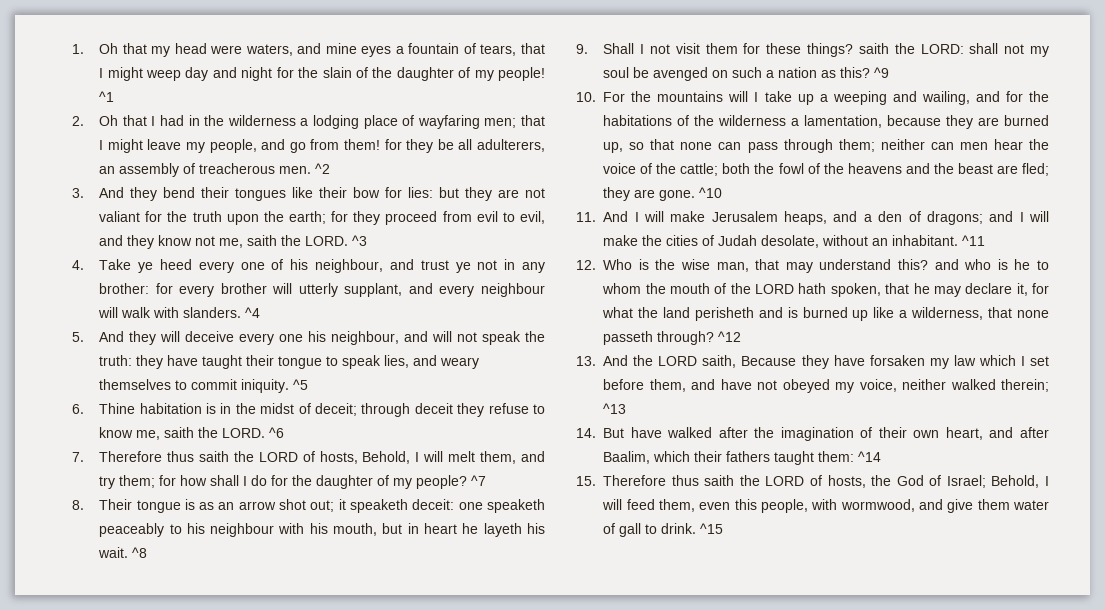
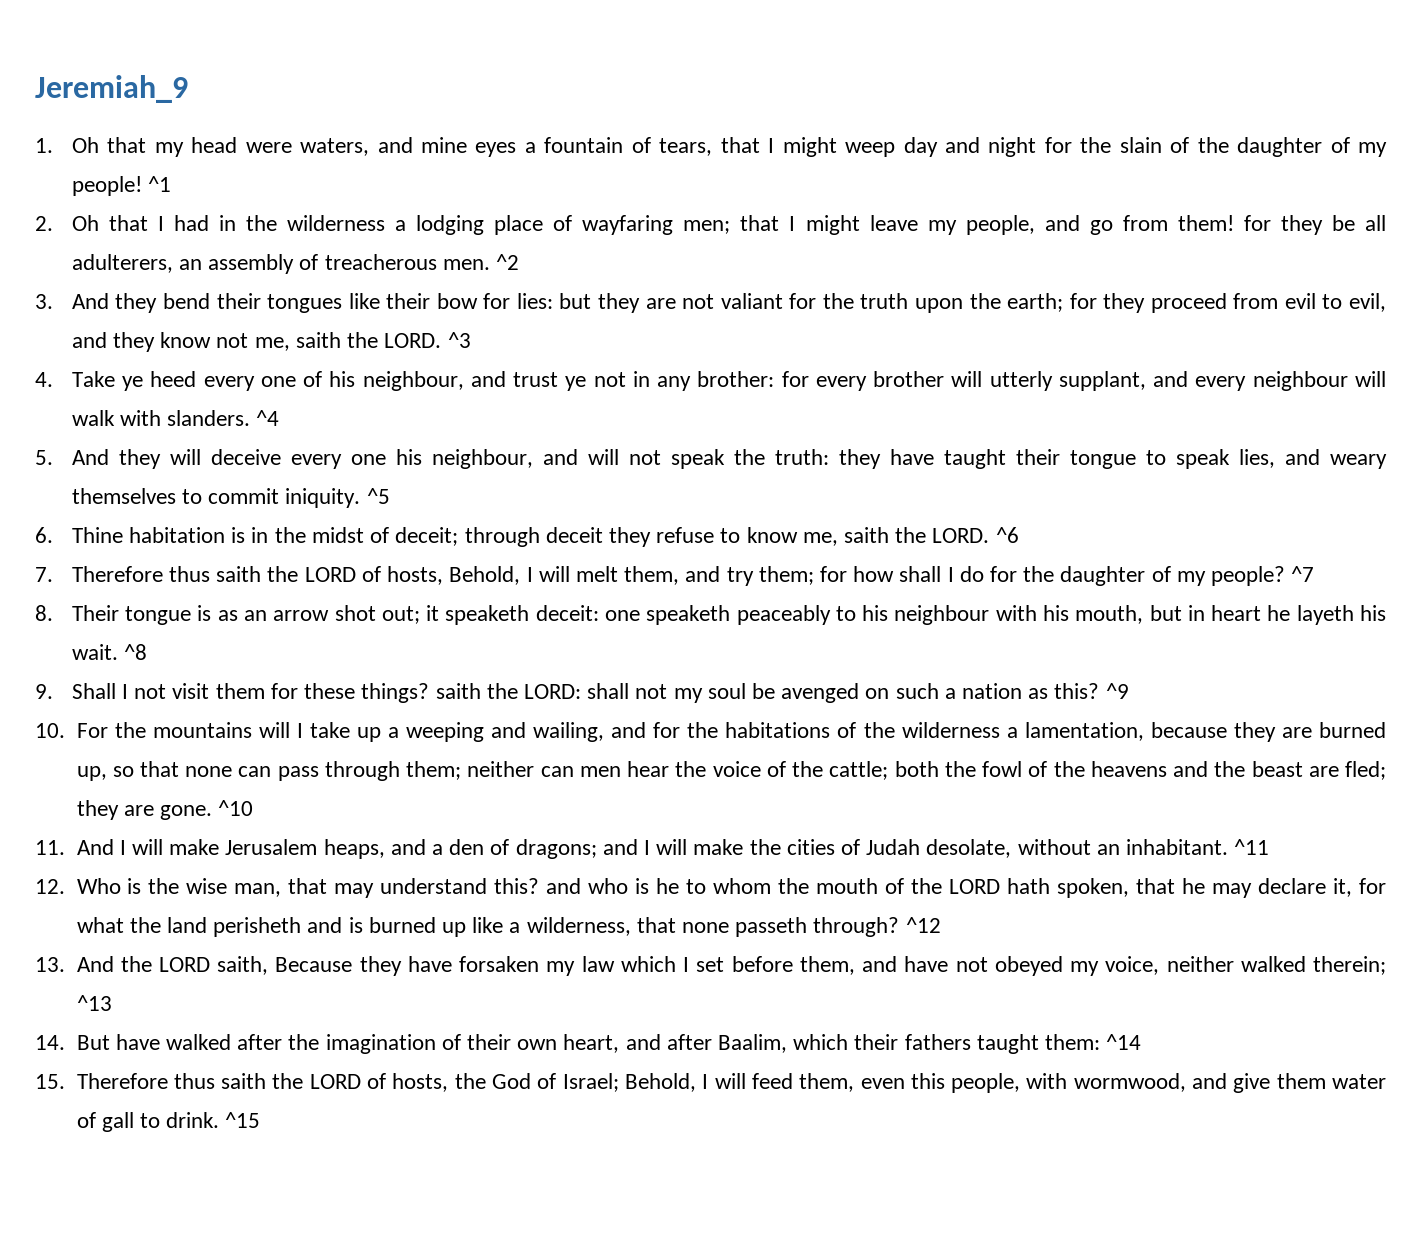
(72, 49) none -> [35,75,188,103] Jeremiah_9 //

